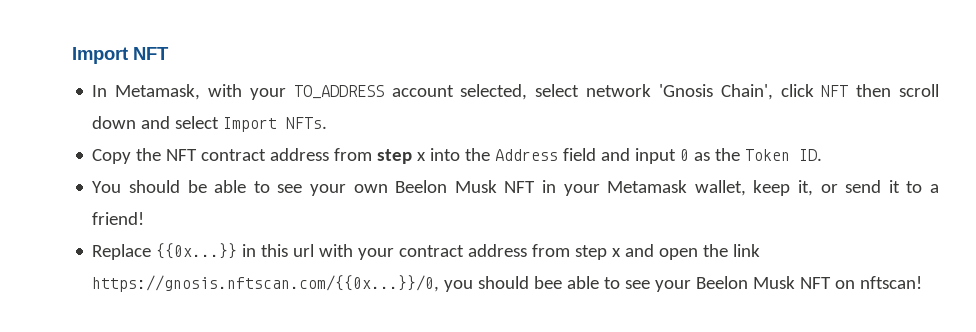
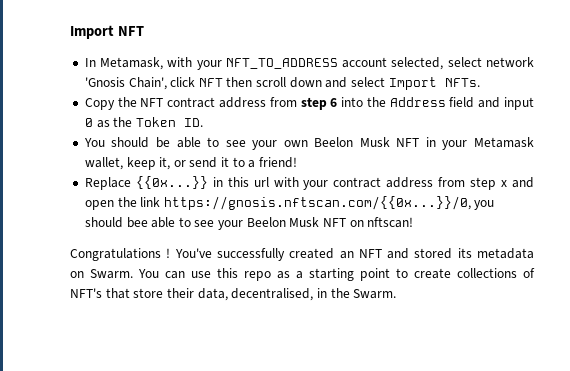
[293,85,384,99] TO_ADDRESS -> [225,58,338,69] NFT_TO_ADDRESS
[417,152,427,161] x -> [330,98,338,107] 6
(923, 282) none -> [70,248,535,261] [70,268,535,281] [70,288,397,301] // Congratulations ! You've successfully created an NFT and stored its metadata on Swarm. You can use this repo as a starting point to create collections of NFT's that store their data, decentralised, in the Swarm.

